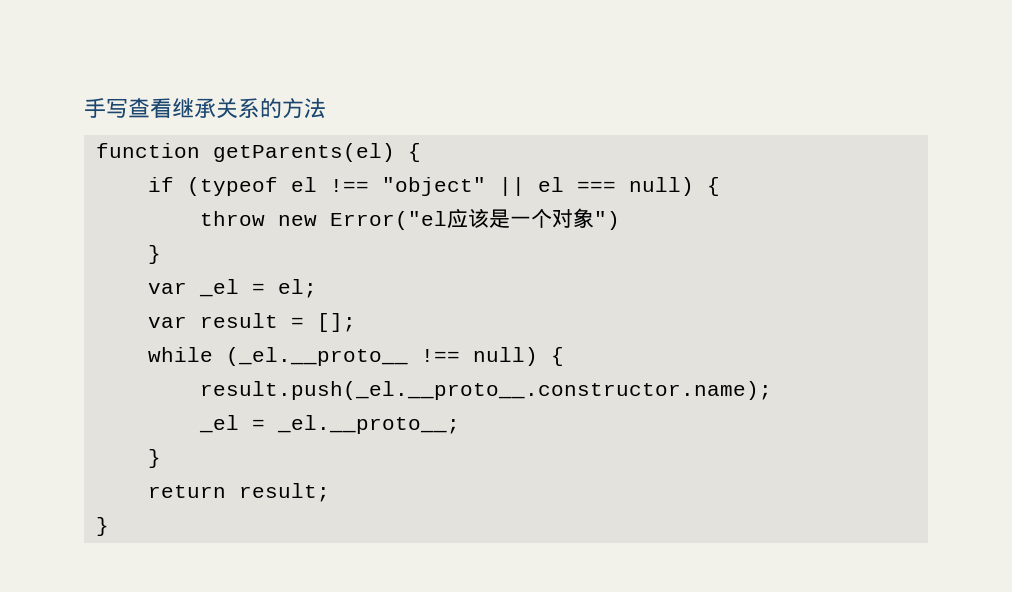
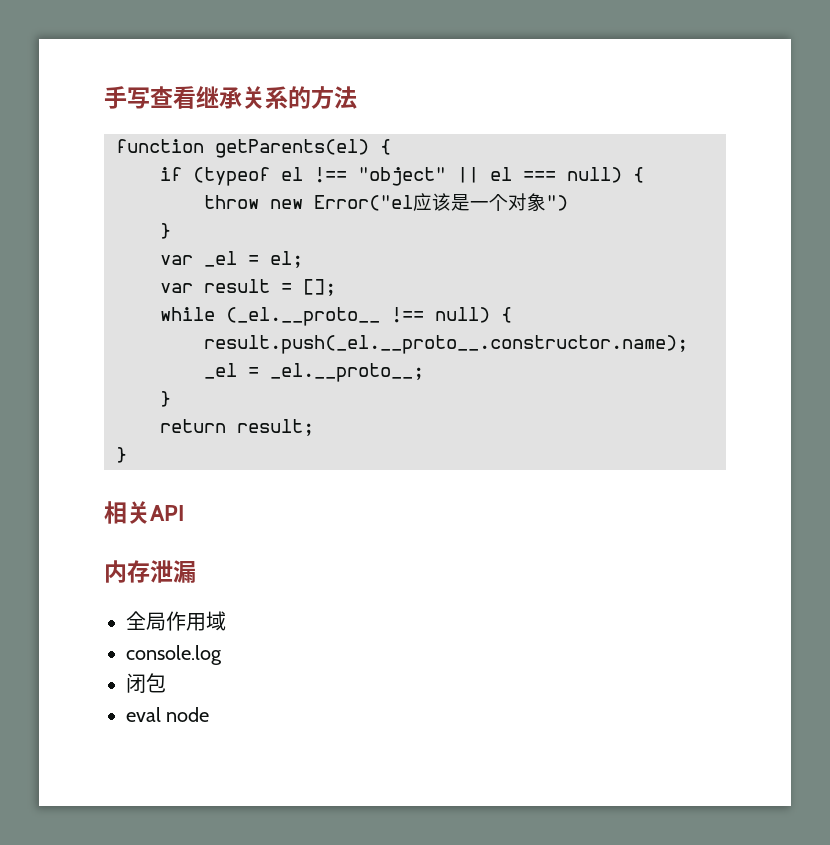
(109, 526) none -> [104,501,184,524] [104,560,196,583] [126,611,226,631] [126,645,222,665] [126,673,166,694] [126,707,210,722] // 相关API // 内存泄漏 // 全局作用域 // console.log // 闭包 // eval node

